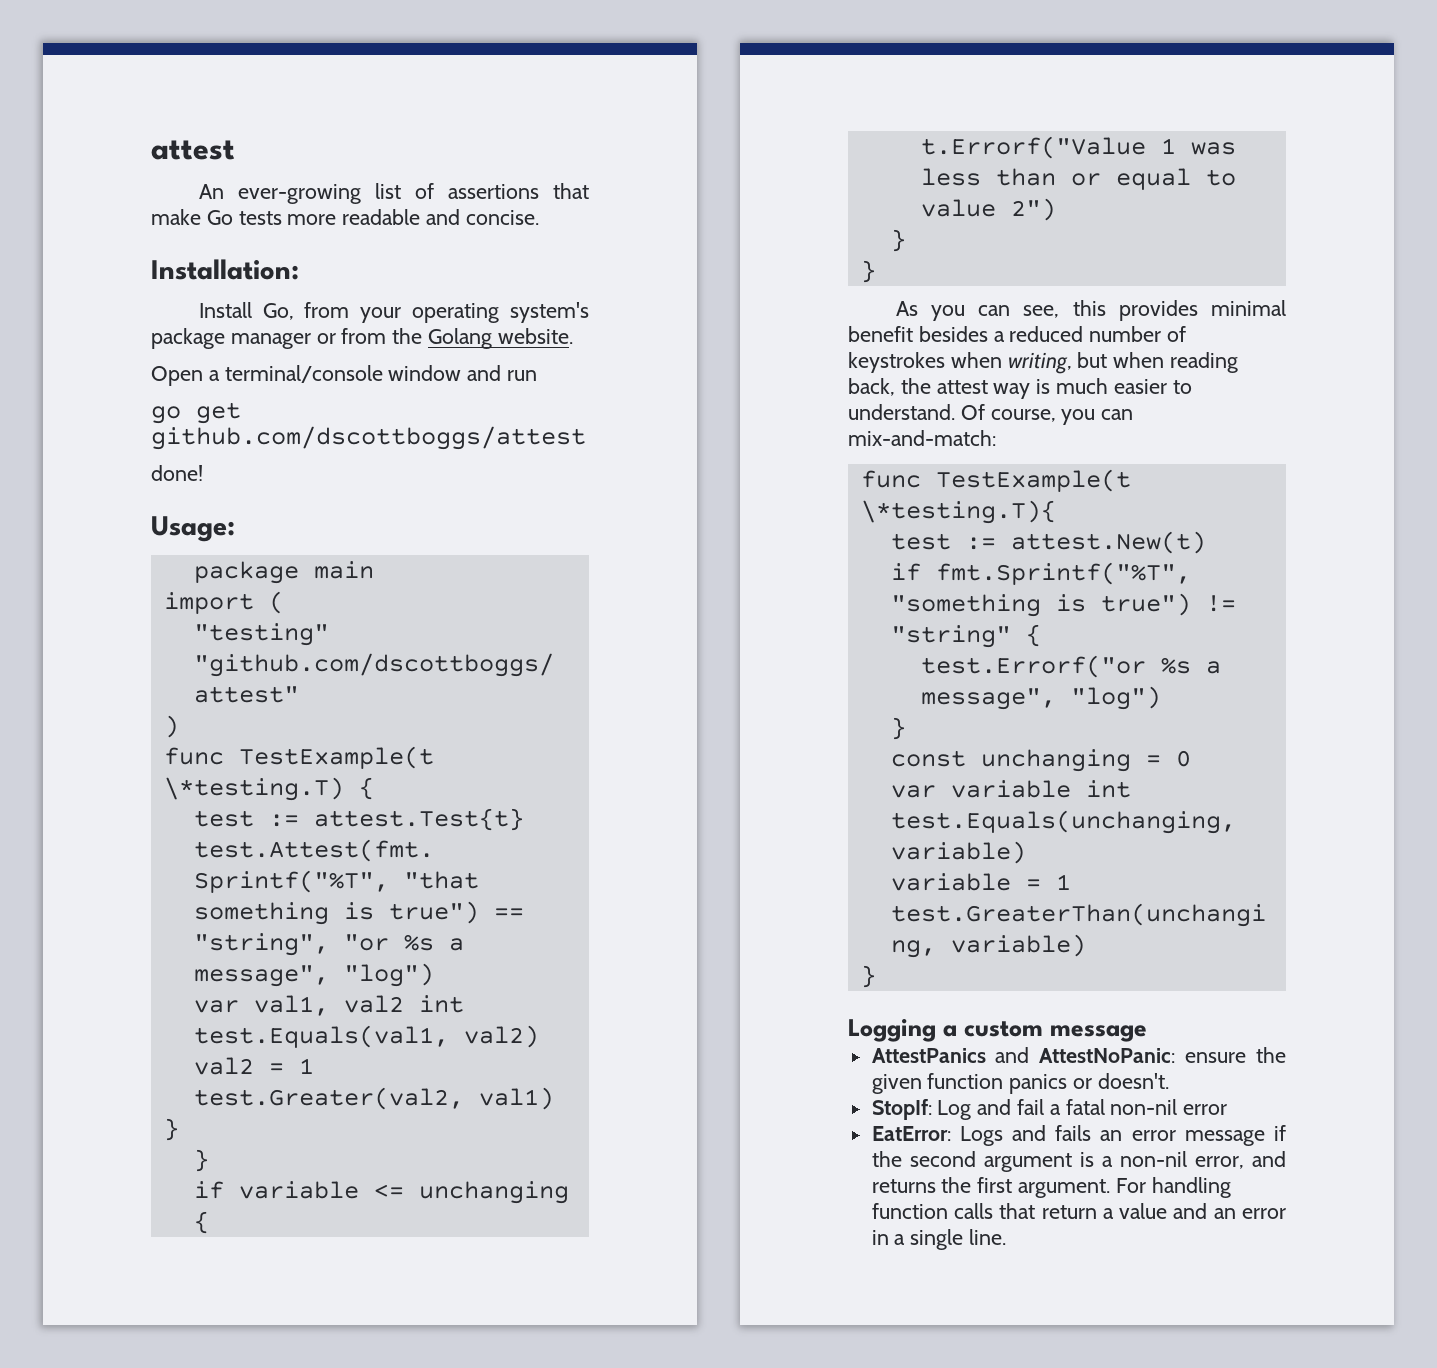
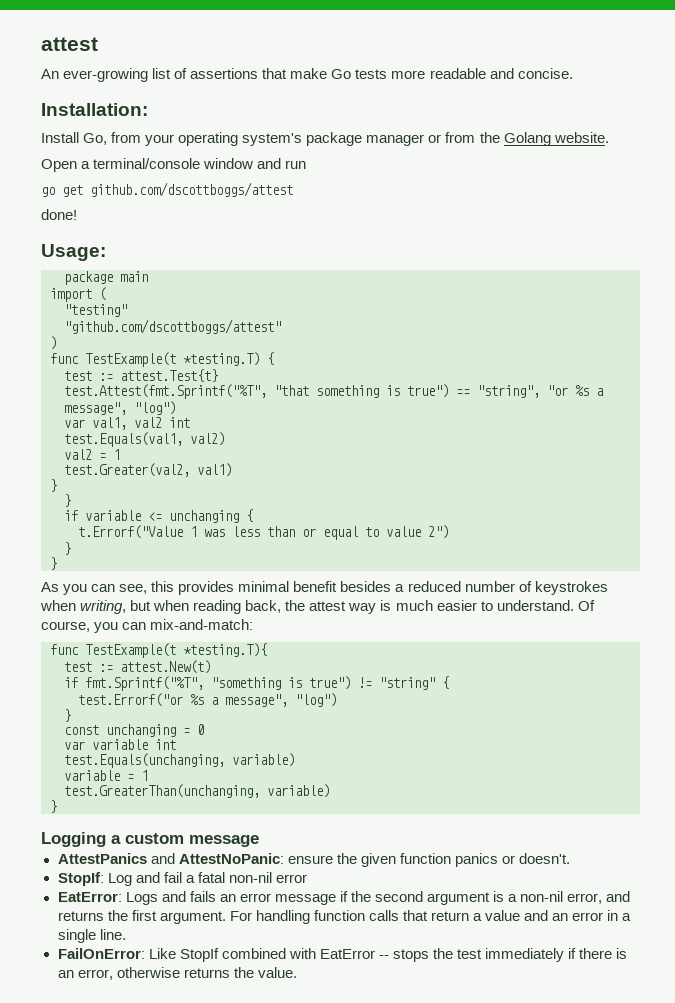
[163,777,344,801] \*testing.T) -> [183,352,260,366] *testing.T)
[860,500,1056,524] \*testing.T){ -> [183,643,267,657] *testing.T){
(1007, 1237) none -> [57,948,628,962] [57,967,297,980] // FailOnError: Like StopIf combined with EatError -- stops the test immediately if there is an error, otherwise returns the value.

